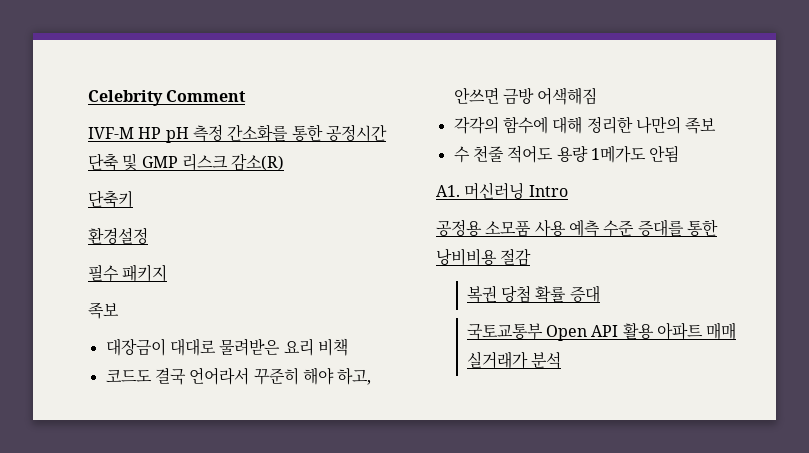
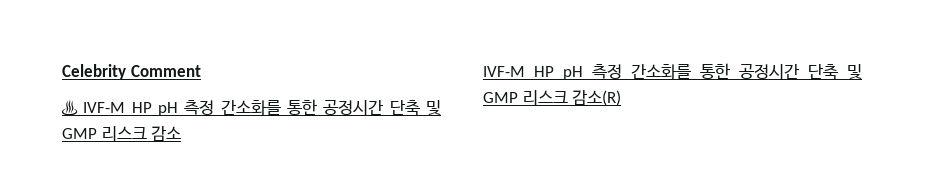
(247, 96) none -> [61,99,441,116] [62,126,182,141] // ♨ IVF-M HP pH 측정 간소화를 통한 공정시간 단축 및 GMP 리스크 감소
[88,190,133,208] [88,227,148,244] [88,264,168,282] [88,302,119,319] [105,338,348,356] [105,367,372,385] [453,87,598,105] [453,116,717,134] [453,145,680,163] [436,182,568,200] [436,219,718,237] [436,248,532,266] [466,285,600,303] [466,322,737,341] [466,351,562,369] // 단축키 // 환경설정 // 필수 패키지 // 족보 // 대장금이 대대로 물려받은 요리 비책 // 코드도 결국 언어라서 꾸준히 해야 하고, 안쓰면 금방 어색해짐 // 각각의 함수에 대해 정리한 나만의 족보 // 수 천줄 적어도 용량 1메가도 안됨 // A1. 머신러닝 Intro // 공정용 소모품 사용 예측 수준 증대를 통한 낭비비용 절감 // 복권 당첨 확률 증대 // 국토교통부 Open API 활용 아파트 매매 실거래가 분석 -> (622, 98) none

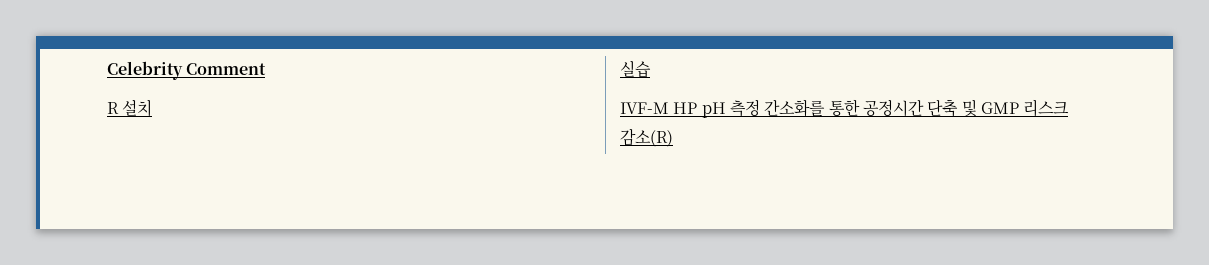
[61,99,441,116] [62,126,182,141] ♨ IVF-M HP pH 측정 간소화를 통한 공정시간 단축 및 GMP 리스크 감소 -> [107,99,153,117] [620,60,651,78] R 설치 // 실습

